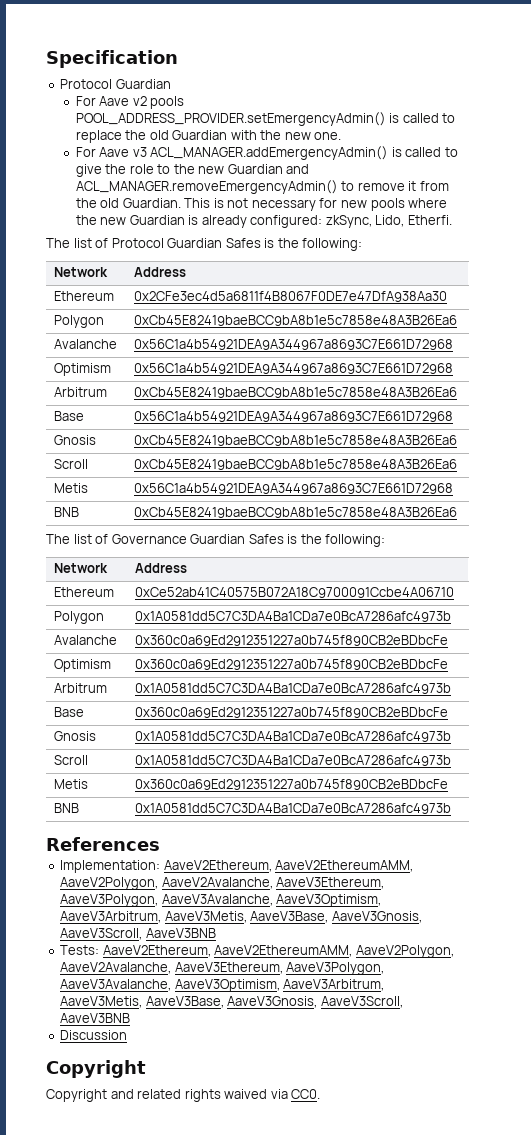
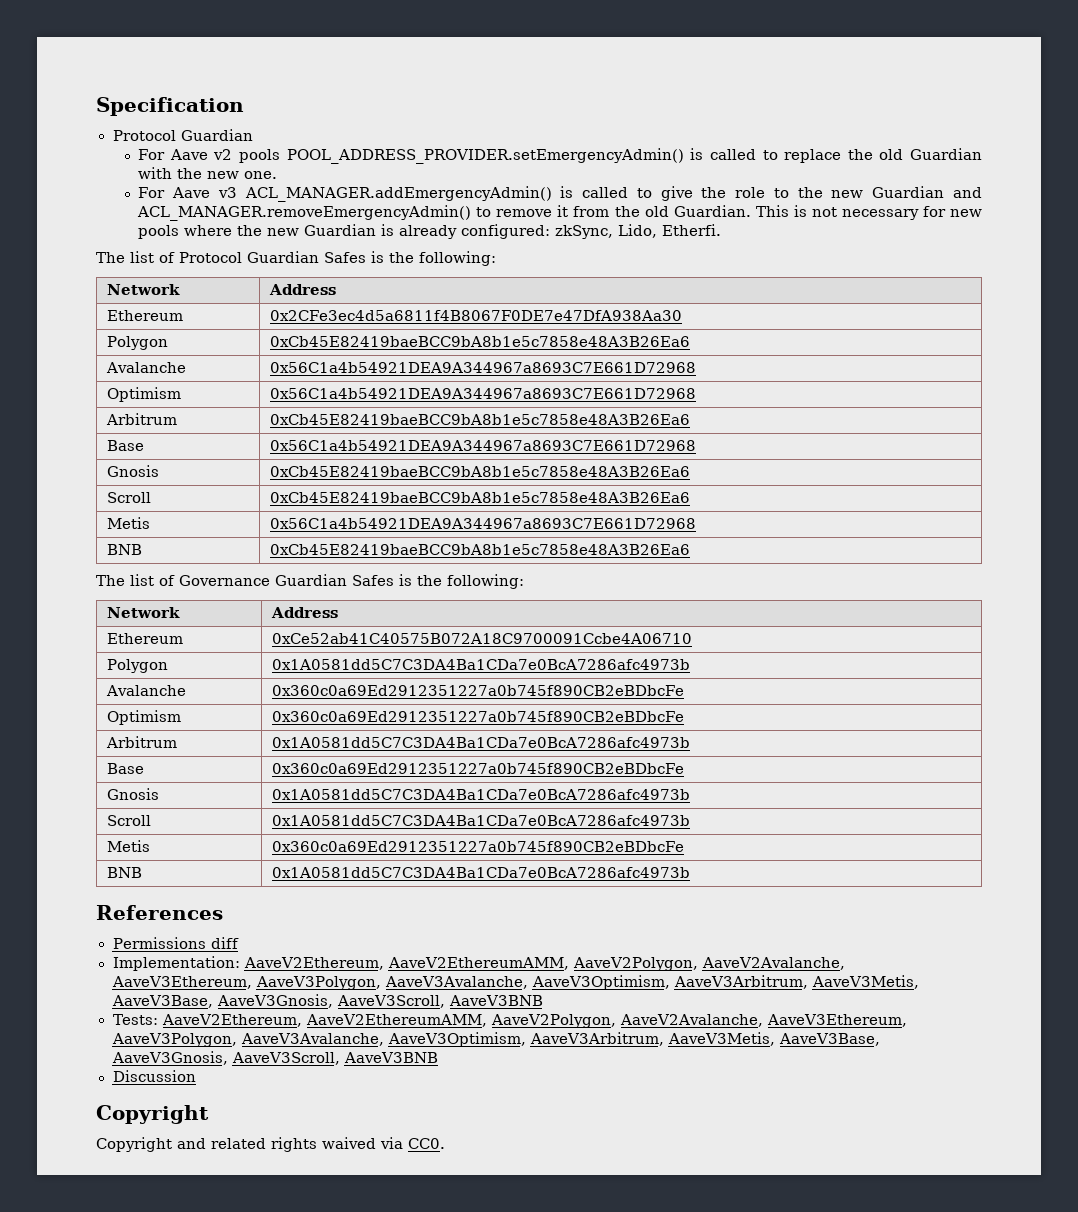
(160, 844) none -> [112,937,239,949] // Permissions diff

